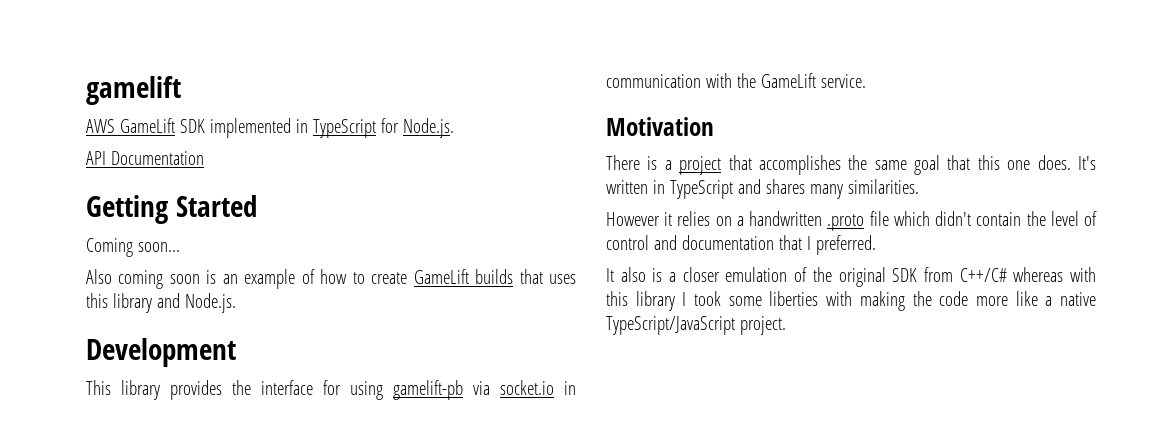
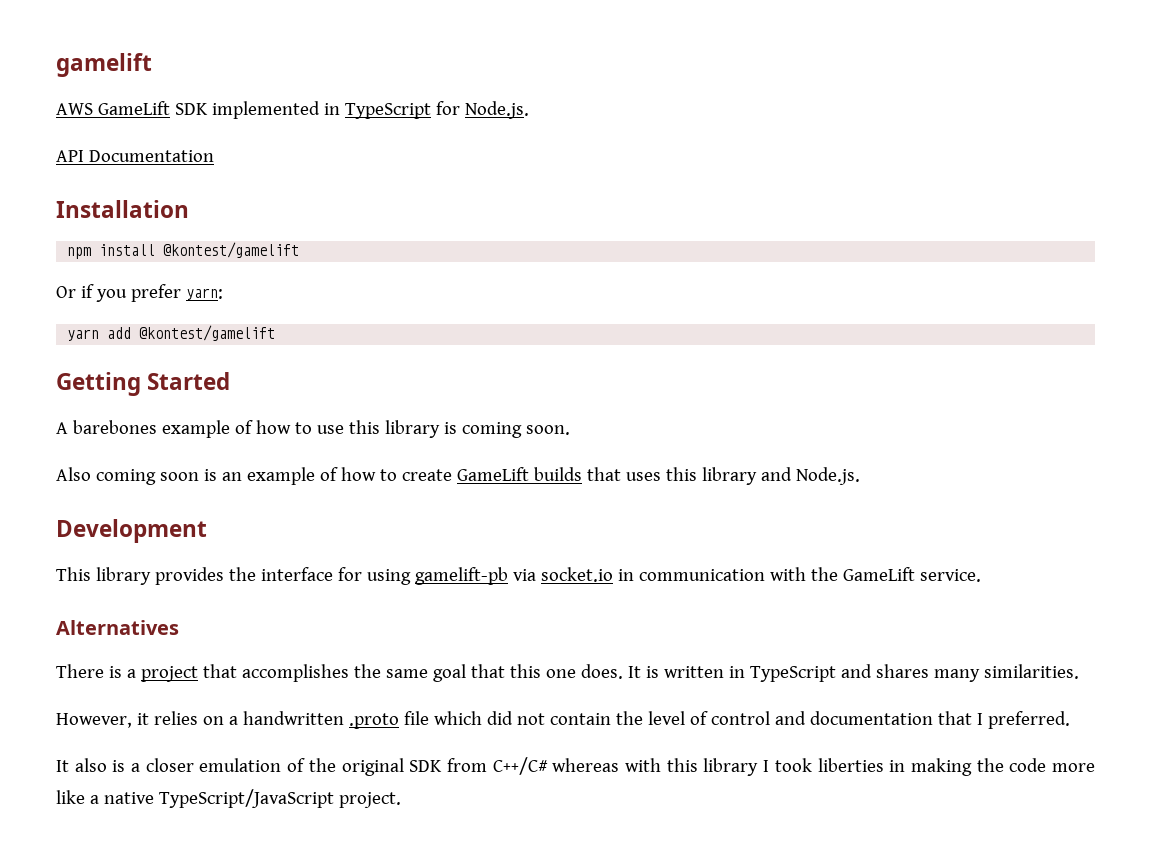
[86,195,257,224] [86,238,180,257] Getting Started // Coming soon... -> [56,200,189,218] [67,242,300,259] [56,284,223,302] [67,325,276,341] [56,372,231,396] [56,420,570,438] Installation // npm install @kontest/gamelift // Or if you prefer yarn: // yarn add @kontest/gamelift // Getting Started // A barebones example of how to use this library is coming soon.
[606,117,714,136] Motivation -> [56,620,179,635] Alternatives
[1077,156,1096,170] It's -> [627,666,659,678] It is
[606,212,660,226] However -> [56,713,132,728] However,
[935,211,972,226] didn't -> [486,711,545,725] did not
[728,291,853,306] some liberties with -> [817,758,906,772] liberties in

